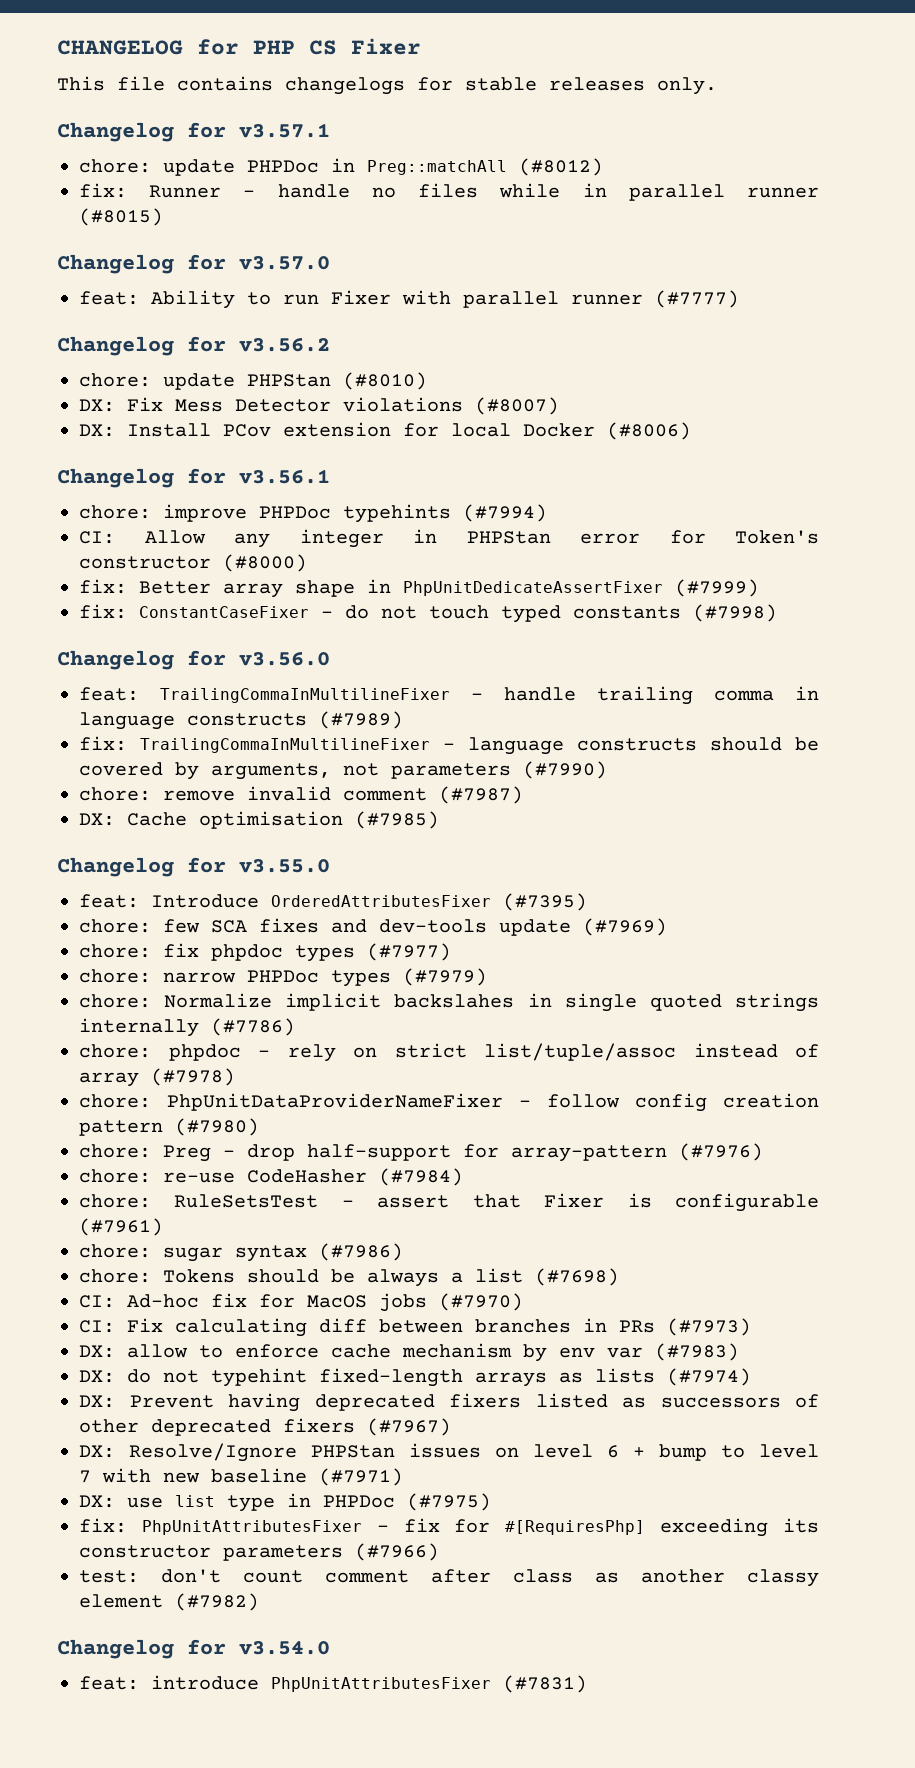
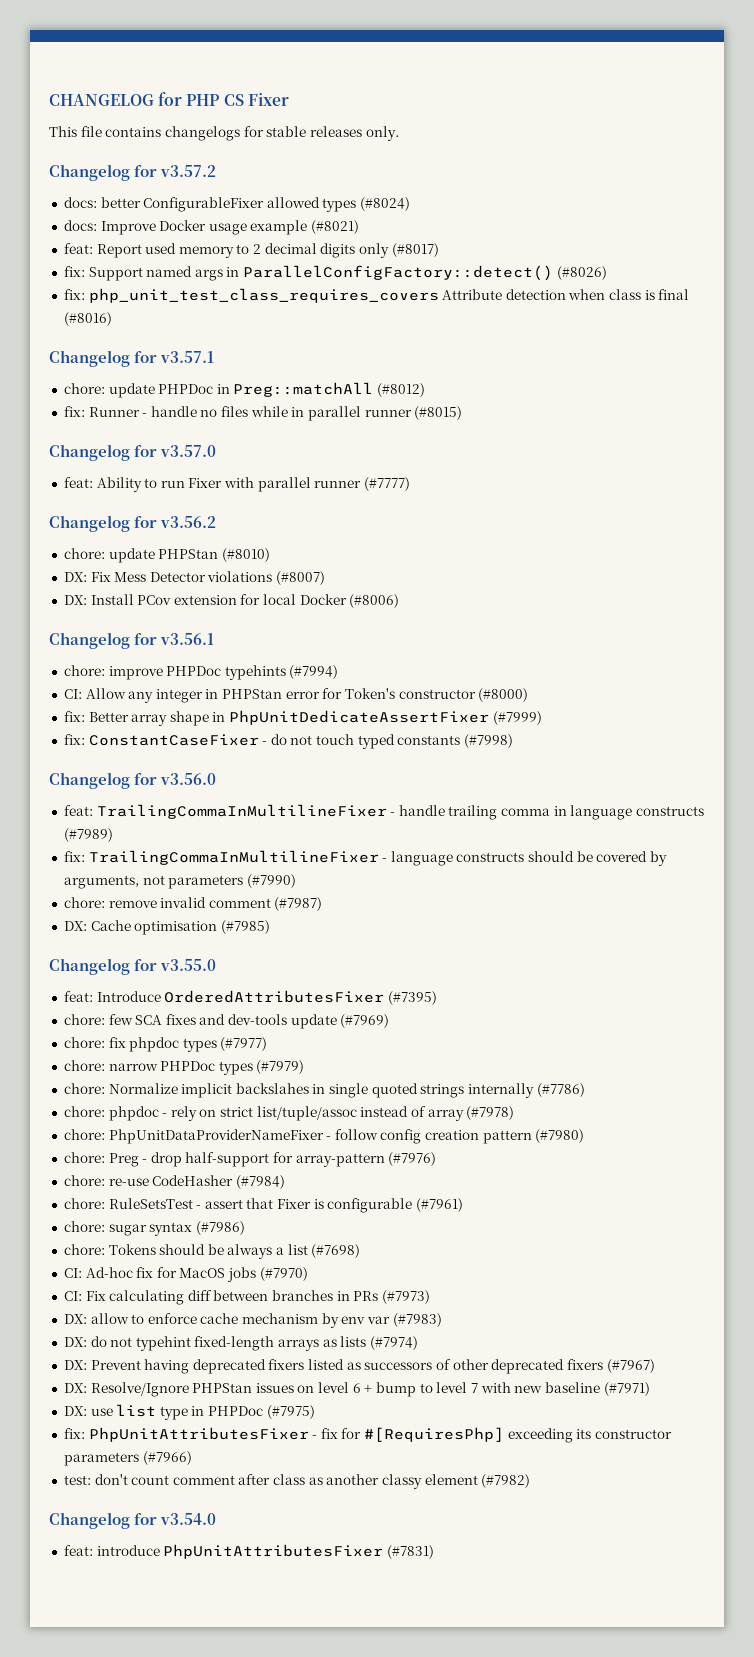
(717, 86) none -> [49,164,217,181] [63,197,411,212] [63,220,360,235] [63,243,439,258] [63,265,607,281] [63,288,690,303] [63,312,112,326] // Changelog for v3.57.2 // docs: better ConfigurableFixer allowed types (#8024) // docs: Improve Docker usage example (#8021) // feat: Report used memory to 2 decimal digits only (#8017) // fix: Support named args in ParallelConfigFactory::detect() (#8026) // fix: php_unit_test_class_requires_covers Attribute detection when class is final (#8016)

